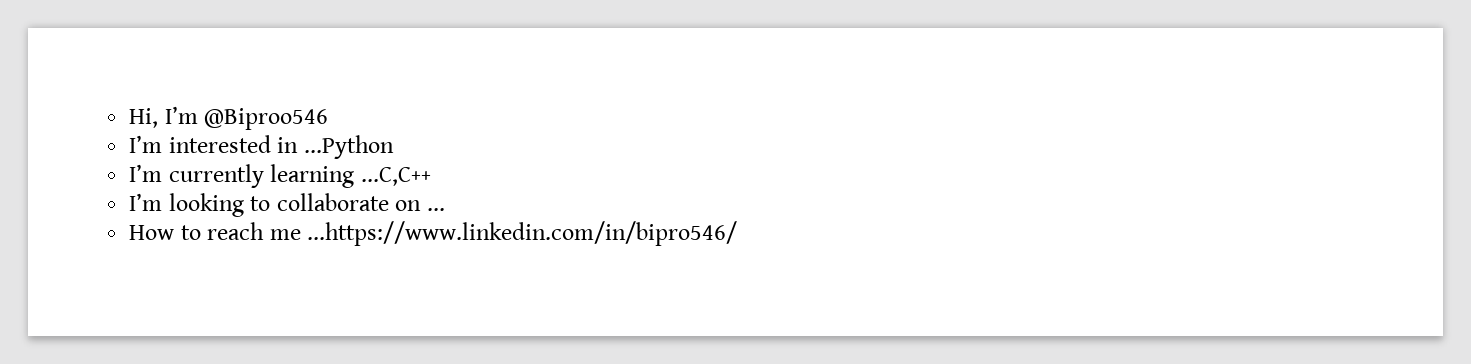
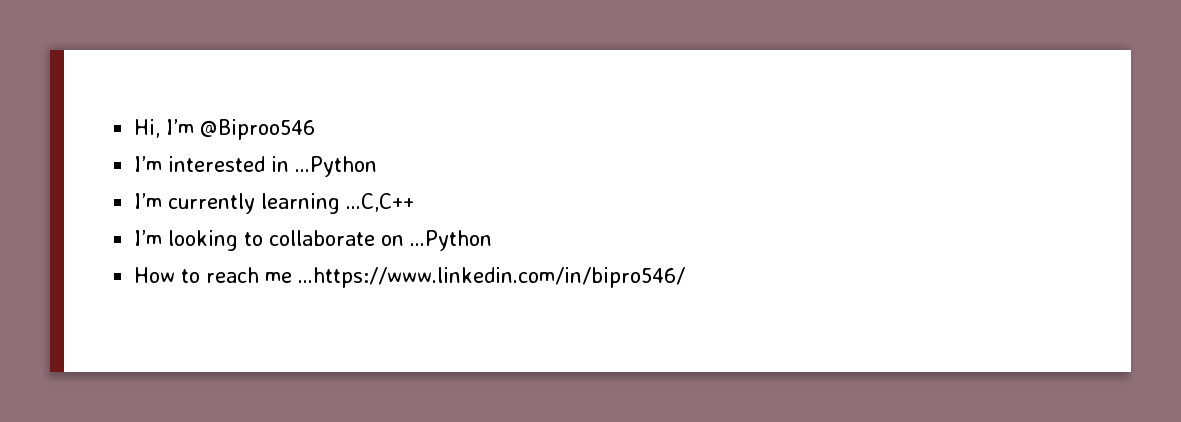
[426,208,445,211] ... -> [410,230,493,251] ...Python

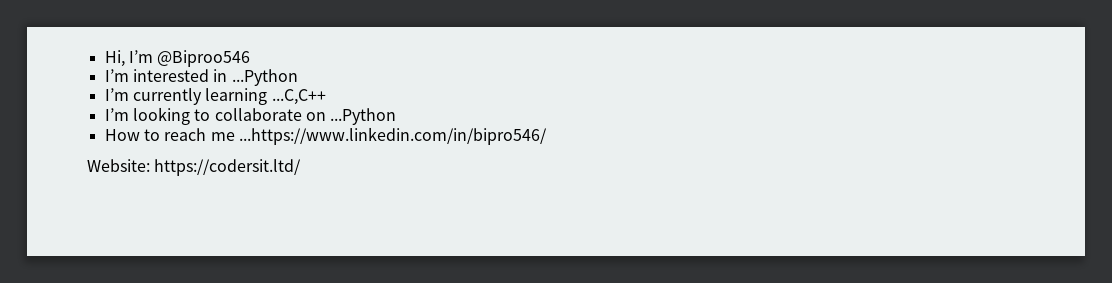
(686, 277) none -> [87,159,302,176] // Website: https://codersit.ltd/

